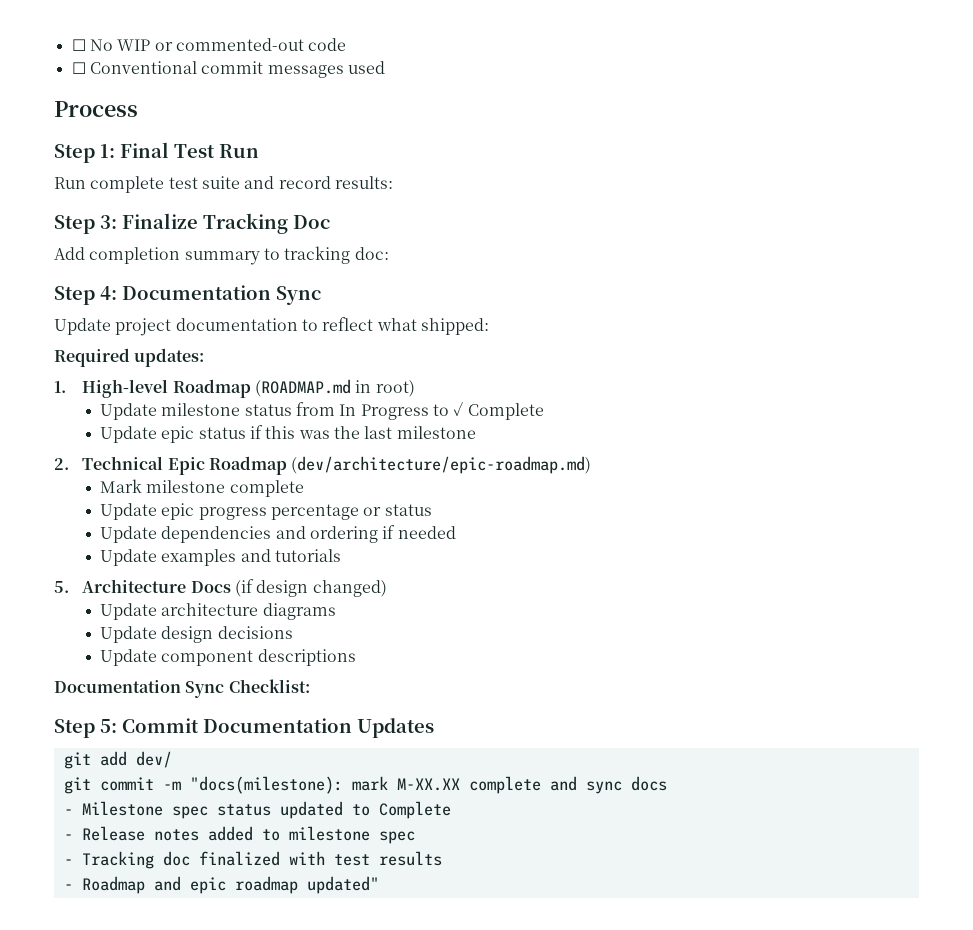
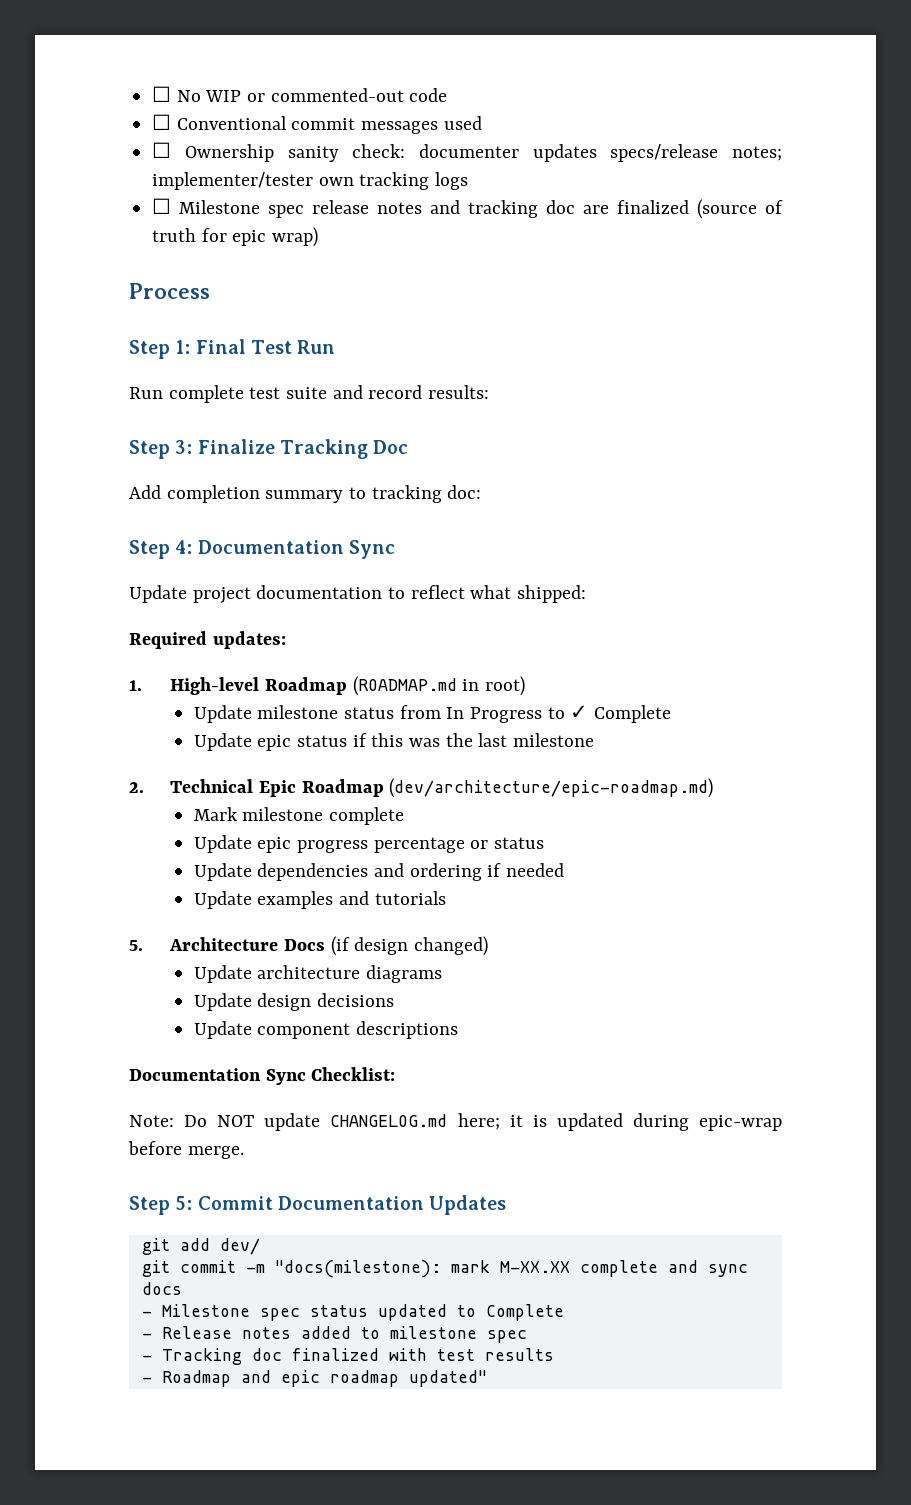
(385, 67) none -> [152,142,782,162] [152,172,469,190] [152,198,784,219] [152,227,319,247] // ☐ Ownership sanity check: documenter updates specs/release notes; implementer/tester own tracking logs // ☐ Milestone spec release notes and tracking doc are finalized (source of truth for epic wrap)
(310, 686) none -> [129,1113,783,1131] [128,1141,244,1159] // Note: Do NOT update CHANGELOG.md here; it is updated during epic-wrap before merge.

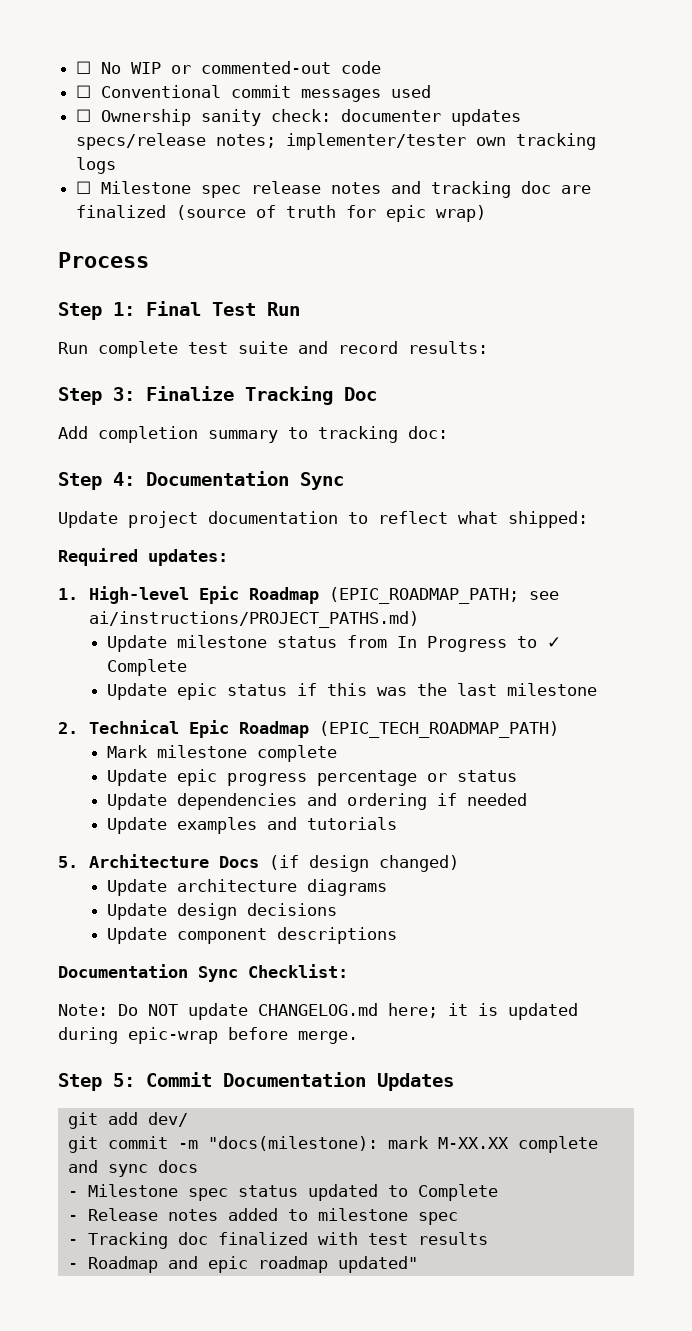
[265,676,526,696] Roadmap (ROADMAP.md in root) -> [198,586,559,604] [88,611,419,628] Epic Roadmap (EPIC_ROADMAP_PATH; see ai/instructions/PROJECT_PATHS.md)
[389,778,714,798] (dev/architecture/epic-roadmap.md) -> [318,721,559,738] (EPIC_TECH_ROADMAP_PATH)

